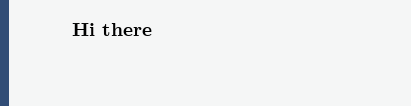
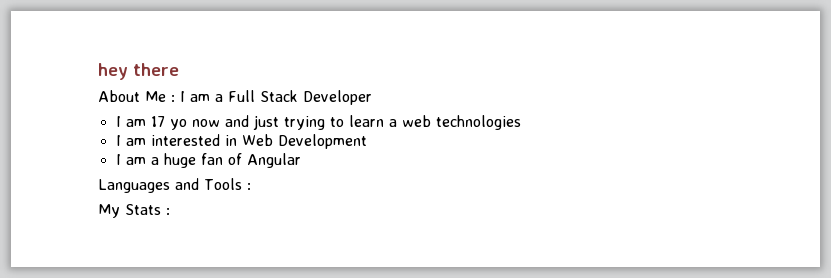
[72,23,95,36] Hi -> [98,63,128,80] hey
(152, 29) none -> [98,90,372,105] [115,115,521,130] [115,134,367,149] [115,153,301,168] [98,178,251,193] [98,204,170,218] // About Me : I am a Full Stack Developer // I am 17 yo now and just trying to learn a web technologies // I am interested in Web Development // I am a huge fan of Angular // Languages and Tools : // My Stats :

